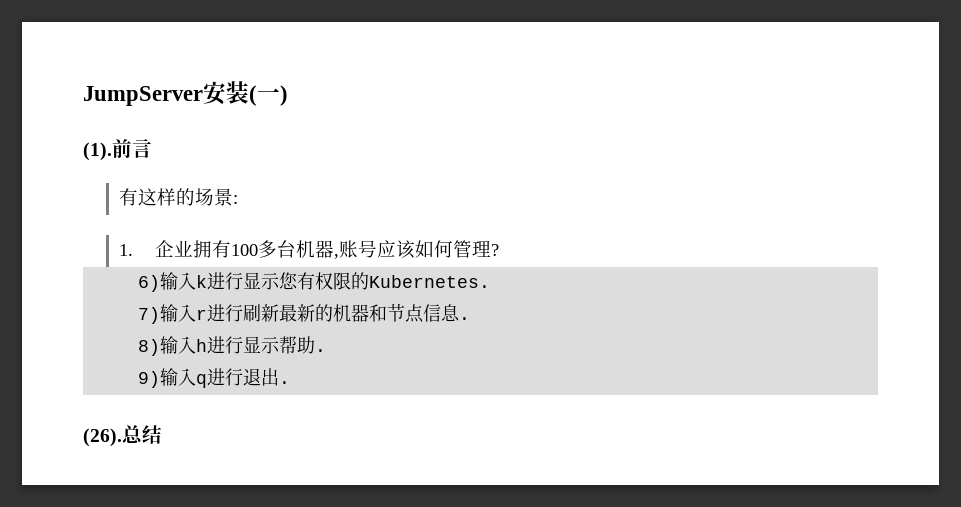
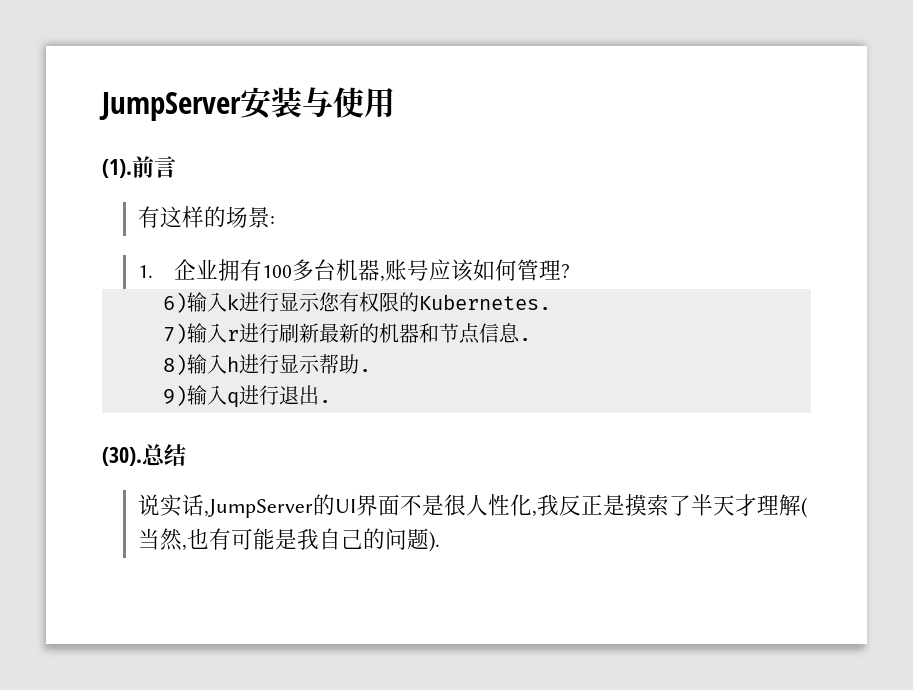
[249,85,288,106] (一) -> [302,87,395,118] 与使用
[83,428,122,447] (26). -> [102,447,142,466] (30).
(162, 434) none -> [137,494,807,518] [137,528,440,552] // 说实话,JumpServer的UI界面不是很人性化,我反正是摸索了半天才理解(当然,也有可能是我自己的问题).

